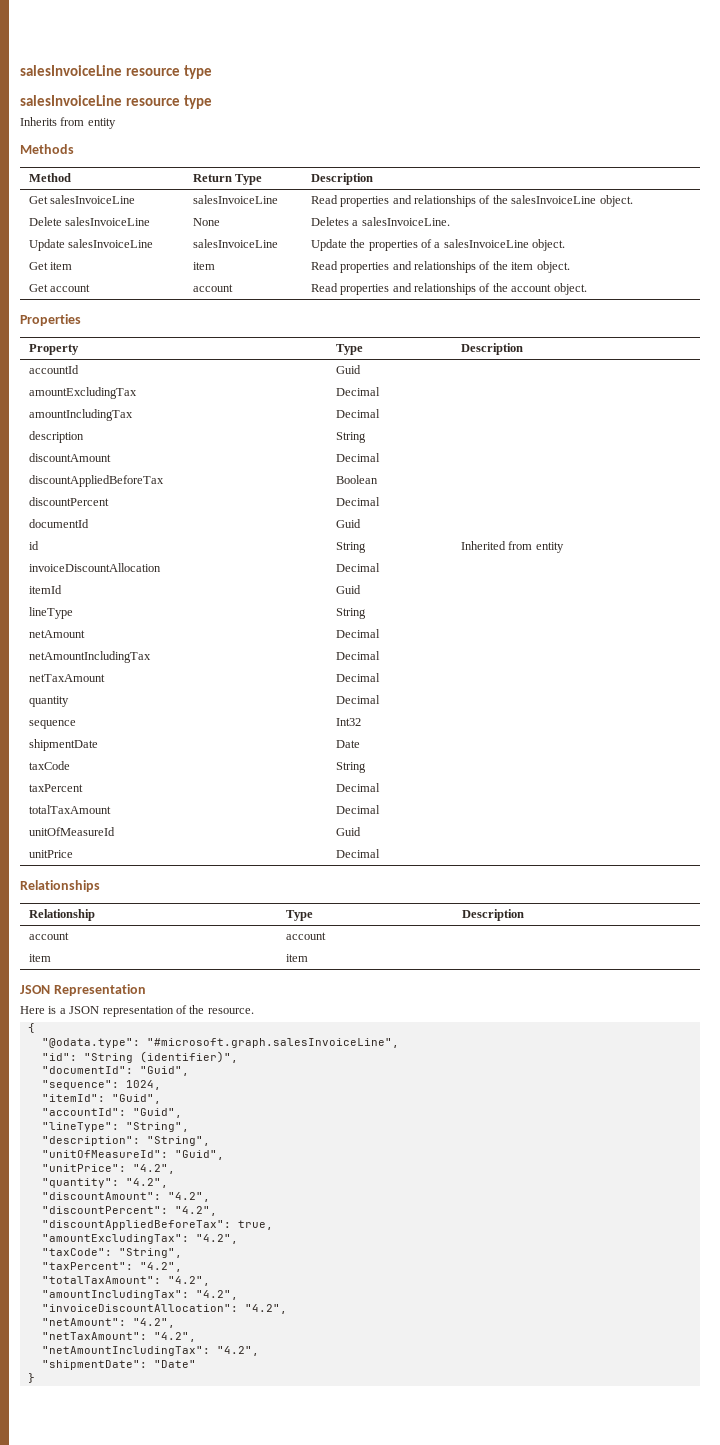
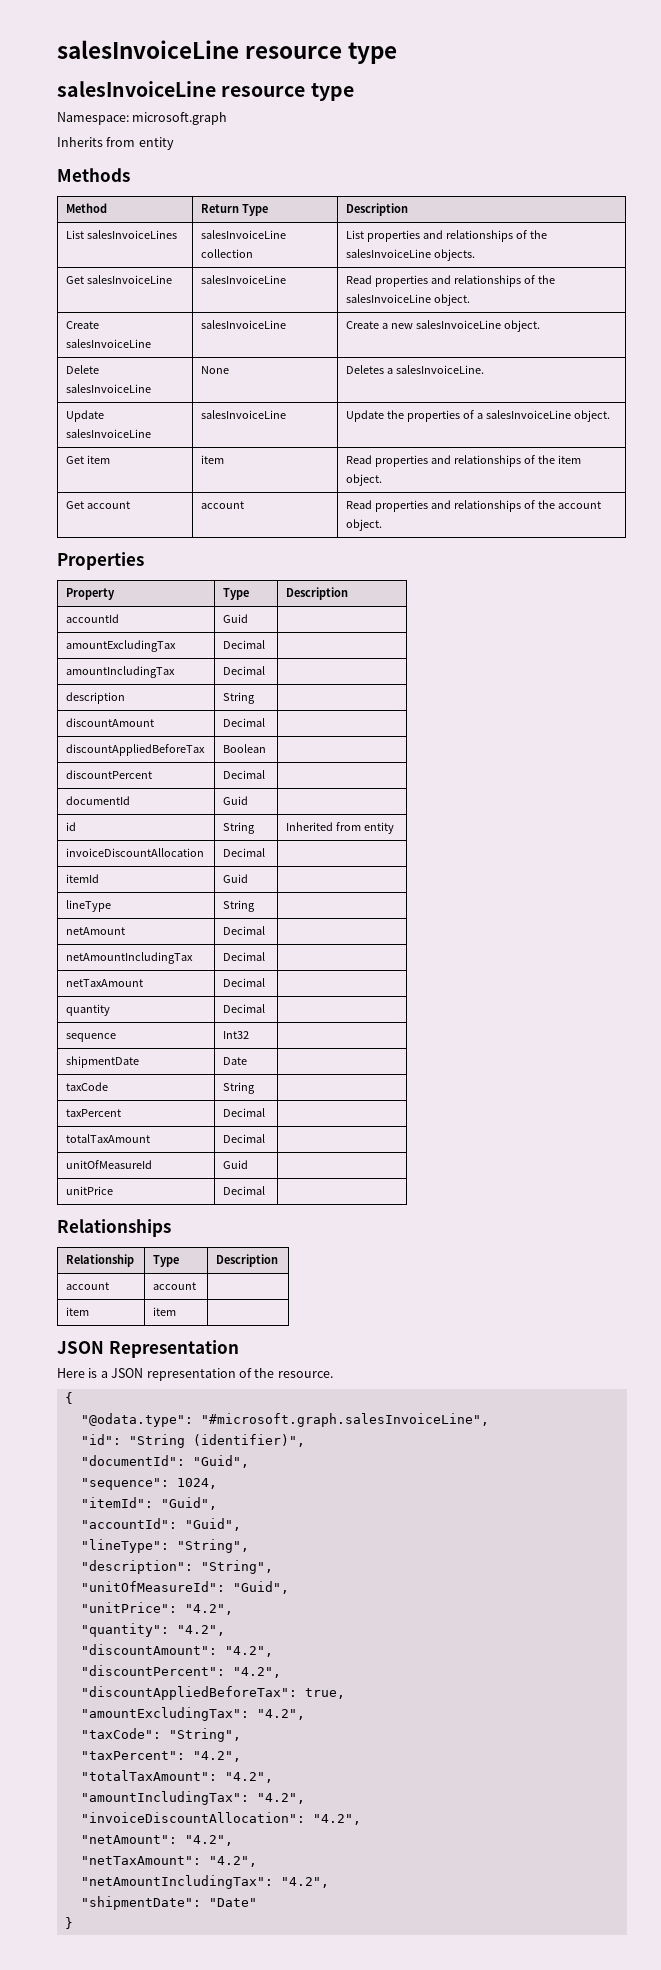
(212, 102) none -> [57,112,228,125] // Namespace: microsoft.graph
(373, 179) none -> [66,230,178,239] [201,230,287,239] [201,249,254,258] [346,230,548,242] [346,249,476,261] // List salesInvoiceLines | salesInvoiceLine collection | List properties and relationships of the salesInvoiceLine objects.
(633, 201) none -> [66,321,100,329] [66,339,152,348] [201,320,287,329] [346,320,541,332] // Create salesInvoiceLine | salesInvoiceLine | Create a new salesInvoiceLine object.

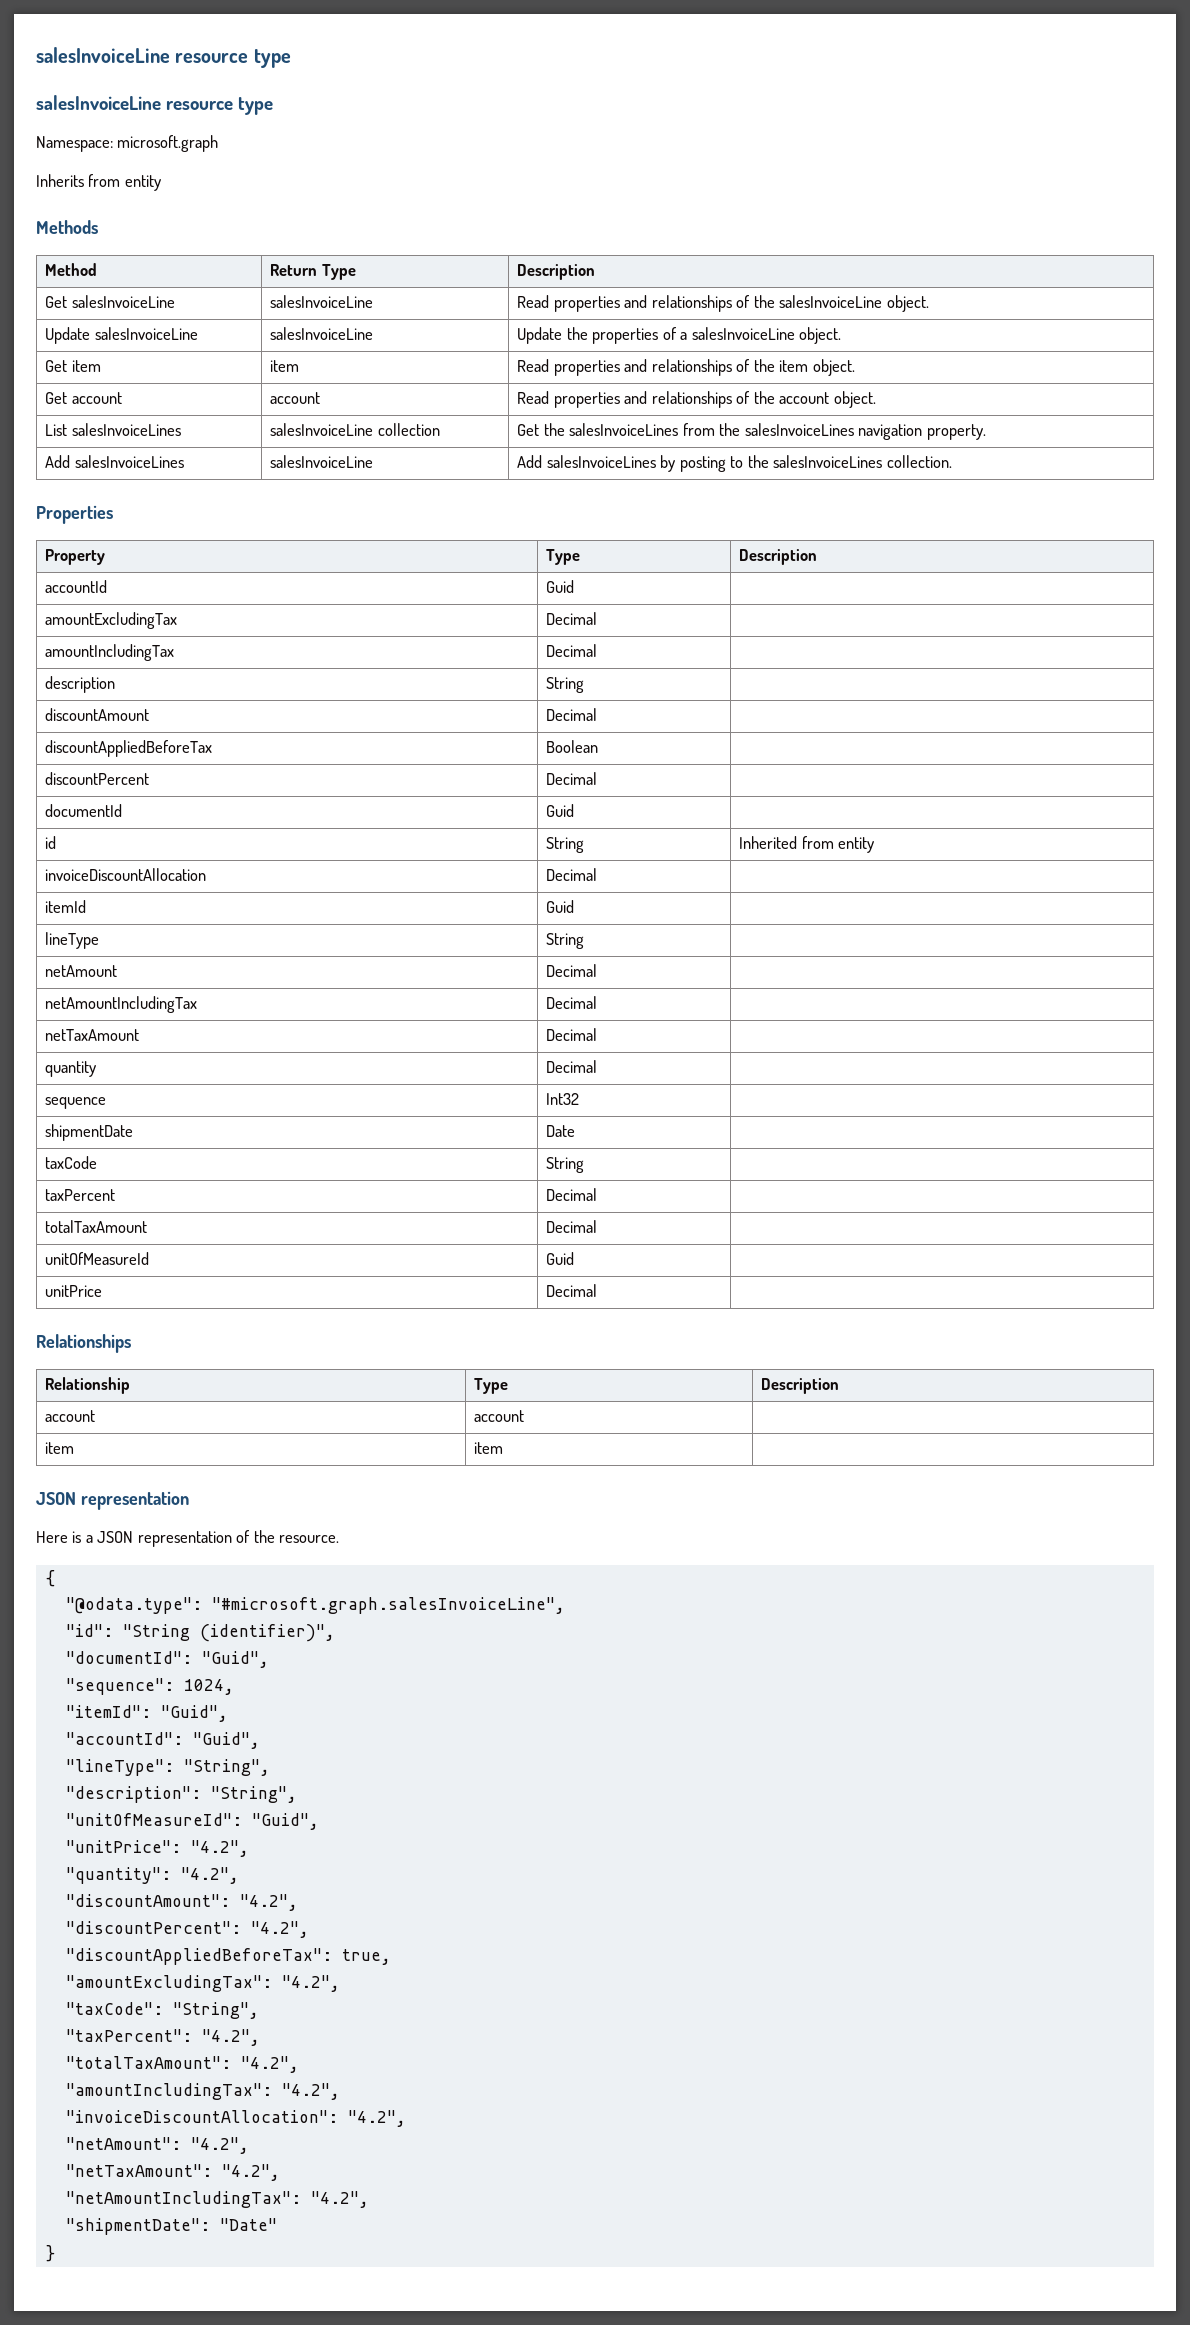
[66,230,178,239] [201,230,287,239] [201,249,254,258] [346,230,548,242] [346,249,476,261] // List salesInvoiceLines | salesInvoiceLine collection | List properties and relationships of the salesInvoiceLine objects. -> (596, 272) none
[66,321,100,329] [66,339,152,348] [201,320,287,329] [346,320,541,332] [66,365,100,374] [66,384,152,393] [201,366,230,374] [346,365,485,374] // Create salesInvoiceLine | salesInvoiceLine | Create a new salesInvoiceLine object. // Delete salesInvoiceLine | None | Deletes a salesInvoiceLine. -> (929, 303) none
(383, 525) none -> [45,423,181,436] [270,423,440,436] [517,423,986,440] [45,455,184,468] [270,455,374,468] [517,455,952,472] // List salesInvoiceLines | salesInvoiceLine collection | Get the salesInvoiceLines from the salesInvoiceLines navigation property. // Add salesInvoiceLines | salesInvoiceLine | Add salesInvoiceLines by posting to the salesInvoiceLines collection.
[108,1340,239,1358] Representation -> [80,1491,189,1510] representation

